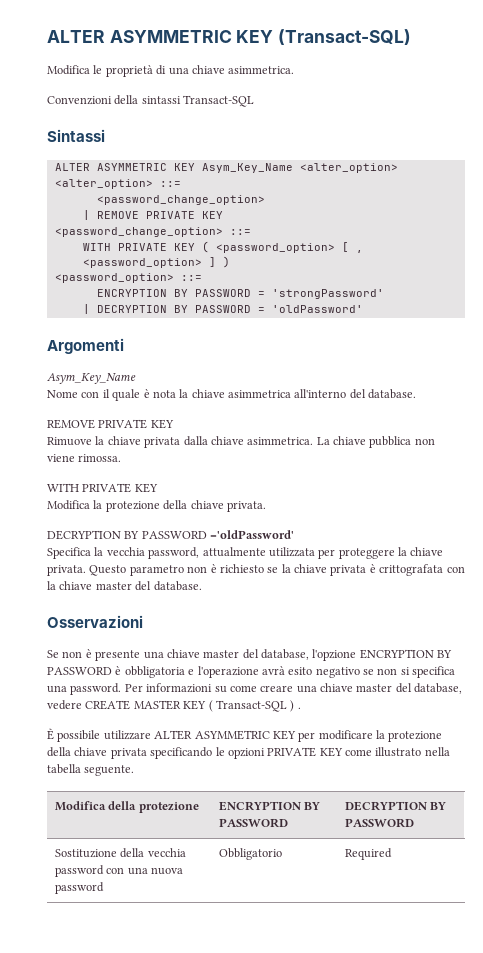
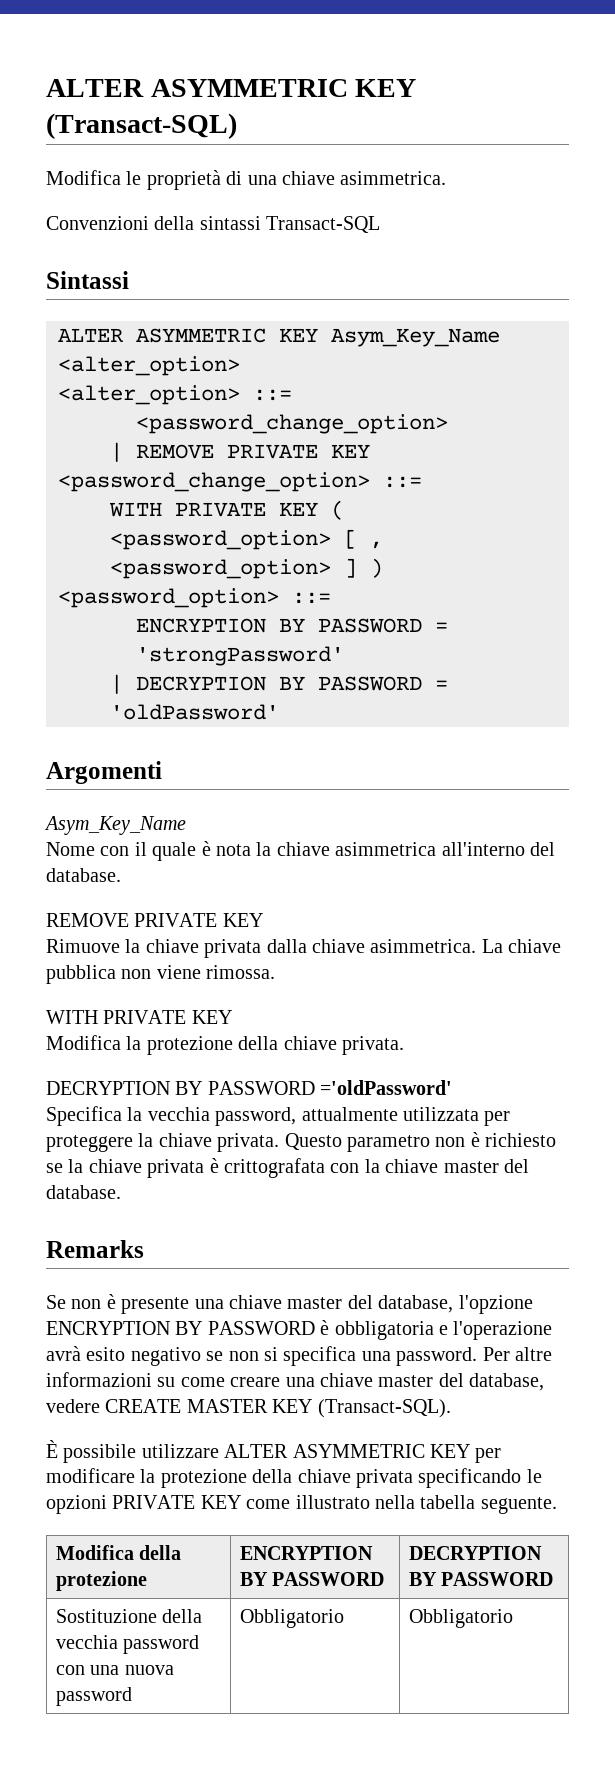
[47,615,143,628] Osservazioni -> [46,1240,144,1258] Remarks
(143, 688) none -> [515,1347,552,1361] altre
[208,700,301,712] ( Transact-SQL ) . -> [317,1399,451,1418] (Transact-SQL).
[344,848,392,860] Required -> [408,1609,513,1628] Obbligatorio

